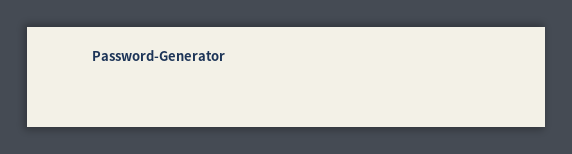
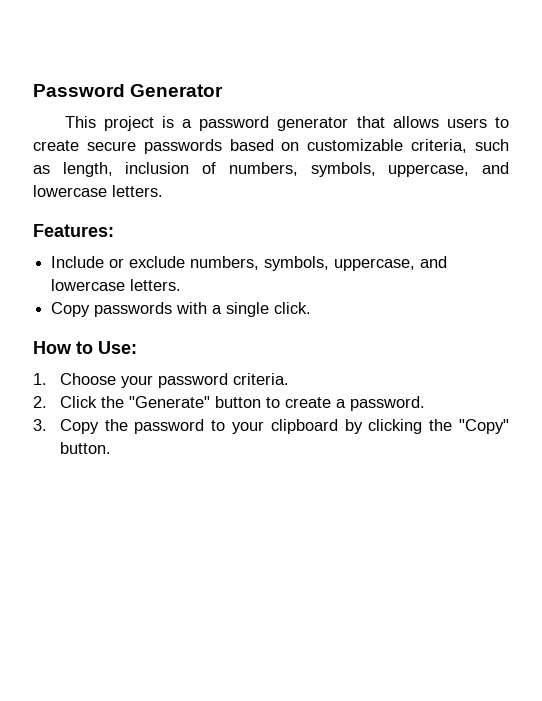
[92,50,225,61] Password-Generator -> [33,84,224,97] [64,116,510,131] [33,139,509,154] [33,162,510,177] [33,185,163,197] [33,224,114,237] [51,256,448,271] [51,279,182,291] [51,302,312,317] [33,341,137,354] [33,373,289,388] [33,396,425,411] [33,419,509,434] [59,442,111,454] Password Generator // This project is a password generator that allows users to create secure passwords based on customizable criteria, such as length, inclusion of numbers, symbols, uppercase, and lowercase letters. // Features: // Include or exclude numbers, symbols, uppercase, and lowercase letters. // Copy passwords with a single click. // How to Use: // 1. Choose your password criteria. // 2. Click the "Generate" button to create a password. // 3. Copy the password to your clipboard by clicking the "Copy" button.

